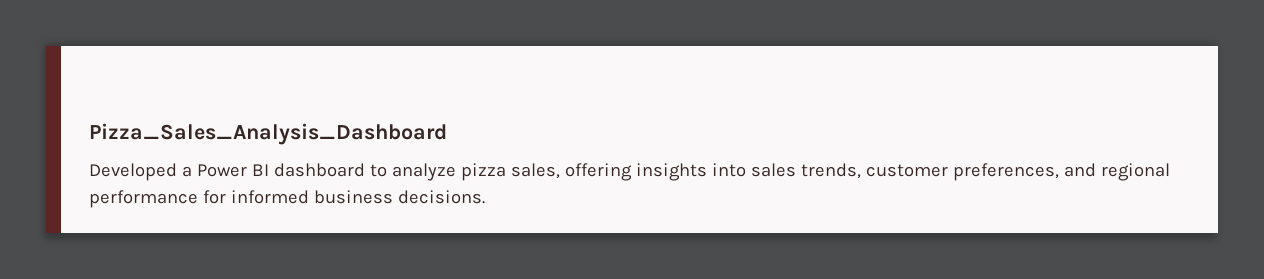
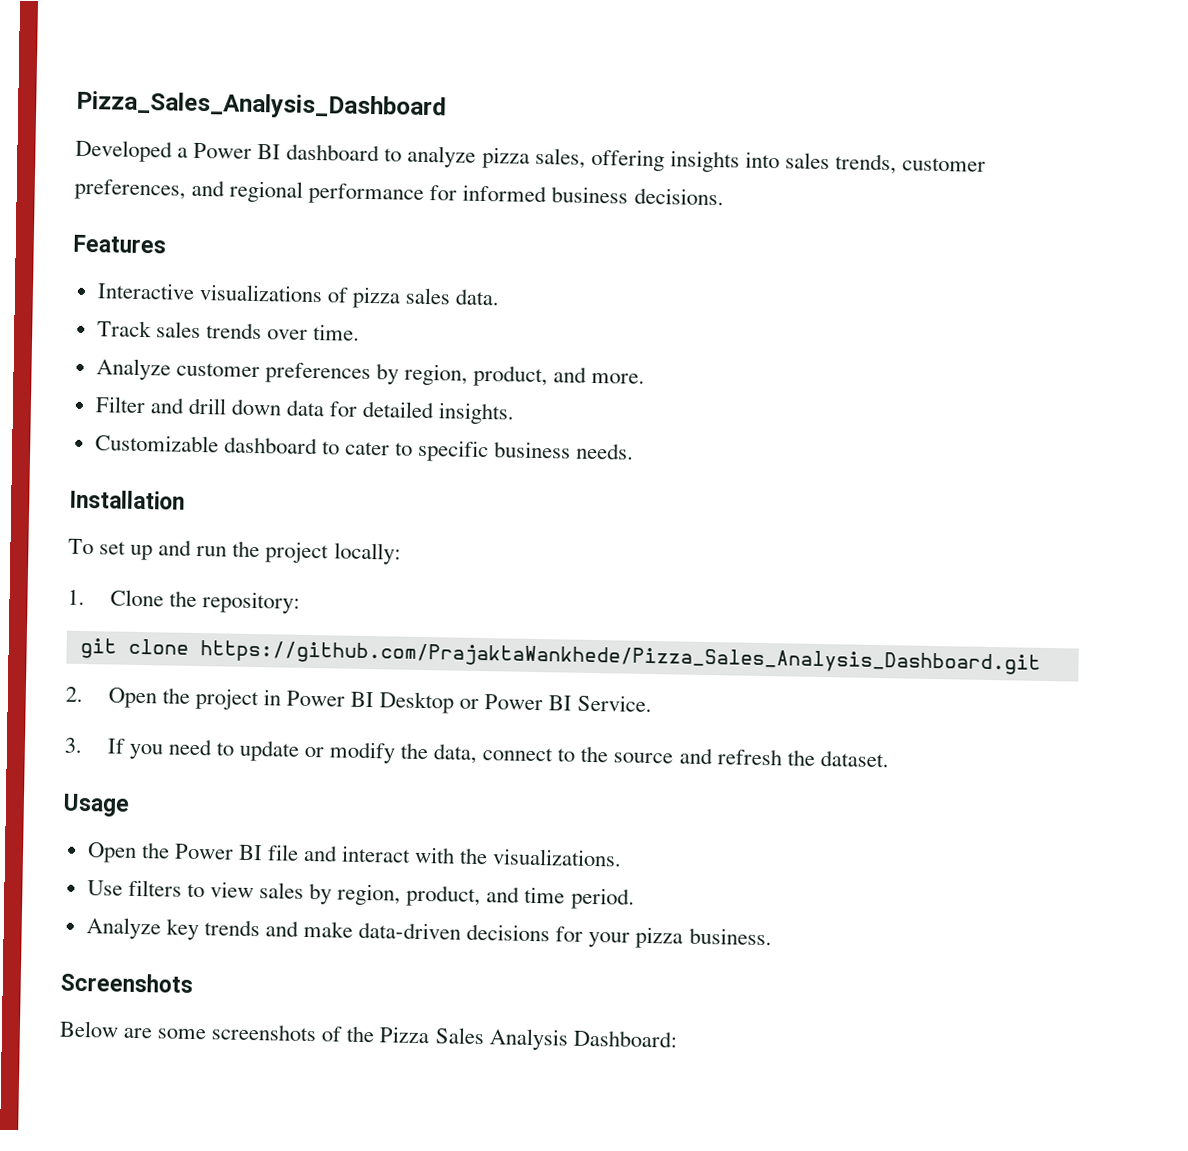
(485, 197) none -> [73,234,166,254] [96,282,501,309] [96,320,361,341] [95,358,646,388] [94,396,516,425] [94,434,635,463] [69,489,185,510] [68,538,401,565] [67,589,300,614] [79,637,1041,675] [65,686,653,714] [64,737,889,768] [63,793,130,817] [86,842,623,867] [86,879,635,910] [85,917,772,949] [60,972,193,993] [59,1020,677,1051] // Features // Interactive visualizations of pizza sales data. // Track sales trends over time. // Analyze customer preferences by region, product, and more. // Filter and drill down data for detailed insights. // Customizable dashboard to cater to specific business needs. // Installation // To set up and run the project locally: // 1. Clone the repository: // git clone https://github.com/PrajaktaWankhede/Pizza_Sales_Analysis_Dashboard.git // 2. Open the project in Power BI Desktop or Power BI Service. // 3. If you need to update or modify the data, connect to the source and refresh the dataset. // Usage // Open the Power BI file and interact with the visualizations. // Use filters to view sales by region, product, and time period. // Analyze key trends and make data-driven decisions for your pizza business. // Screenshots // Below are some screenshots of the Pizza Sales Analysis Dashboard:

